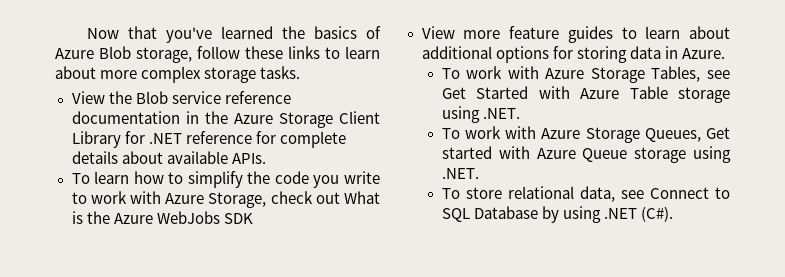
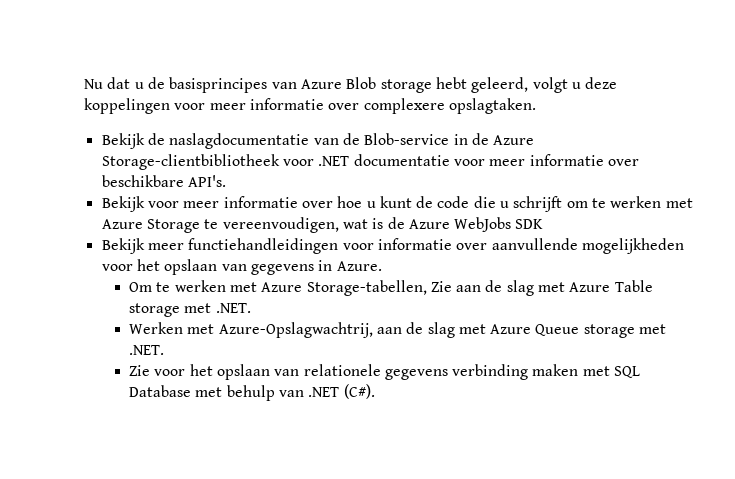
[87,26,381,43] [55,46,380,63] [55,66,301,83] [71,91,291,104] [71,111,380,128] [71,131,346,148] [71,151,266,164] [71,171,380,188] [71,191,381,208] [71,211,253,224] [421,26,730,43] [421,46,725,63] [441,66,730,83] [441,86,570,99] Now that you've learned the basics of Azure Blob storage, follow these links to learn about more complex storage tasks. // View the Blob service reference documentation in the Azure Storage Client Library for .NET reference for complete details about available APIs. // To learn how to simplify the code you write to work with Azure Storage, check out What is the Azure WebJobs SDK // View more feature guides to learn about additional options for storing data in Azure. // To work with Azure Storage Tables, see Get Started with -> [84,77,618,93] [84,98,536,114] [101,133,535,149] [101,154,639,170] [101,175,226,187] [101,196,693,212] [101,217,544,233] [101,238,684,254] [101,259,382,275] [128,280,566,296] Nu dat u de basisprincipes van Azure Blob storage hebt geleerd, volgt u deze koppelingen voor meer informatie over complexere opslagtaken. // Bekijk de naslagdocumentatie van de Blob-service in de Azure Storage-clientbibliotheek voor .NET documentatie voor meer informatie over beschikbare API's. // Bekijk voor meer informatie over hoe u kunt de code die u schrijft om te werken met Azure Storage te vereenvoudigen, wat is de Azure WebJobs SDK // Bekijk meer functiehandleidingen voor informatie over aanvullende mogelijkheden voor het opslaan van gegevens in Azure. // Om te werken met Azure Storage-tabellen, Zie aan de slag met
[441,106,520,123] [441,126,730,143] [441,146,530,159] using .NET. // To work with Azure Storage Queues, Get started with -> [184,303,251,313] [128,322,486,338] met .NET. // Werken met Azure-Opslagwachtrij, aan de slag met
[693,146,731,163] [441,168,479,179] [441,186,730,202] [441,206,602,223] using .NET. // To store relational data, see Connect to SQL Database by using -> [639,324,667,334] [128,345,164,355] [128,364,641,380] [128,385,304,401] met .NET. // Zie voor het opslaan van relationele gegevens verbinding maken met SQL Database met behulp van

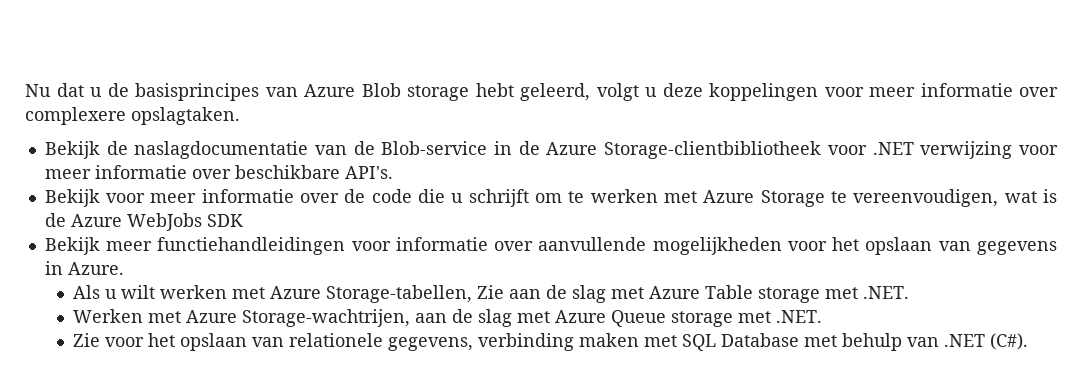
[353,154,450,166] documentatie -> [920,141,1013,159] verwijzing
[337,196,412,208] hoe u kunt -> (340, 198) none
[128,282,171,292] Om te -> [73,285,156,299] Als u wilt
[218,322,373,338] Azure-Opslagwachtrij, -> [186,309,411,327] Azure Storage-wachtrijen,
[384,369,448,380] gegevens -> [388,337,474,351] gegevens,

